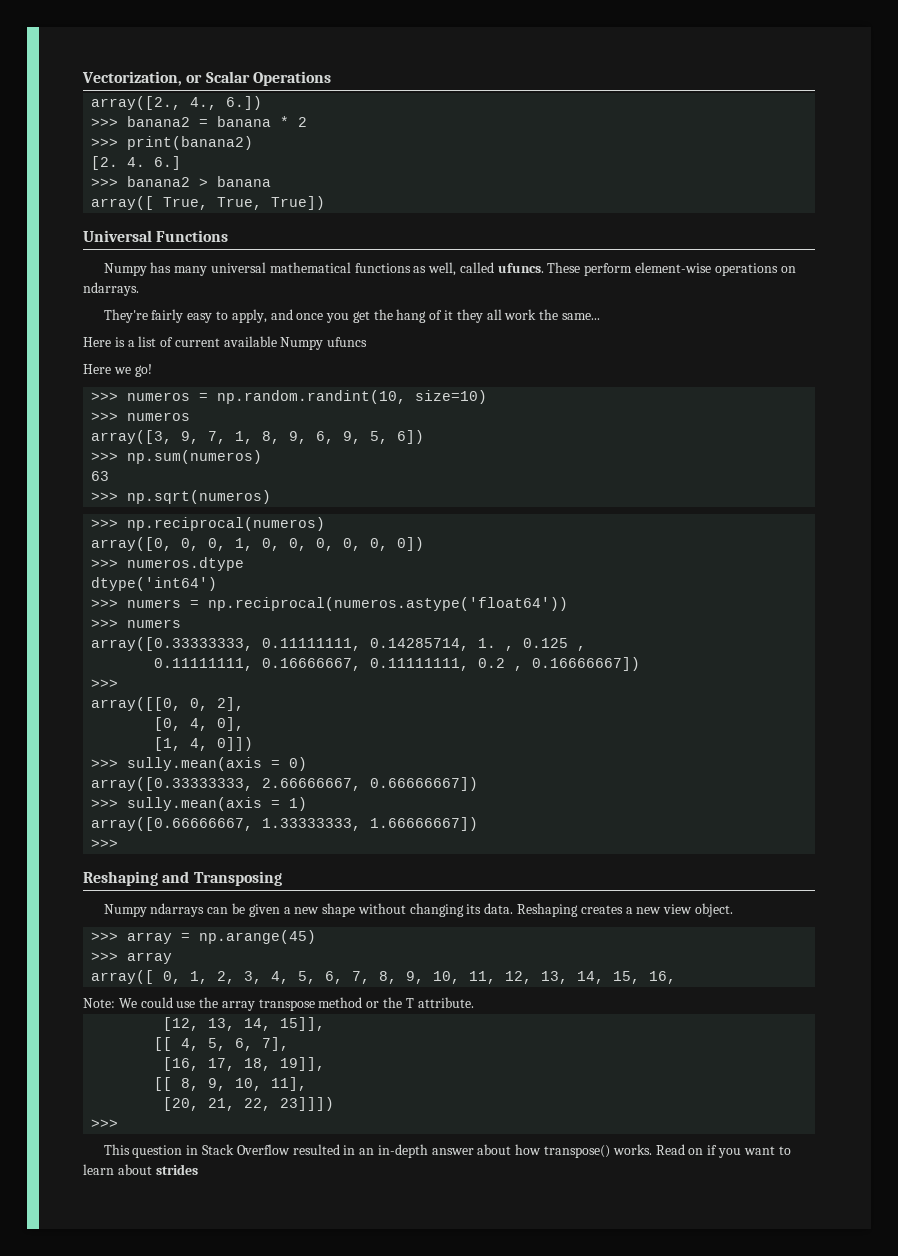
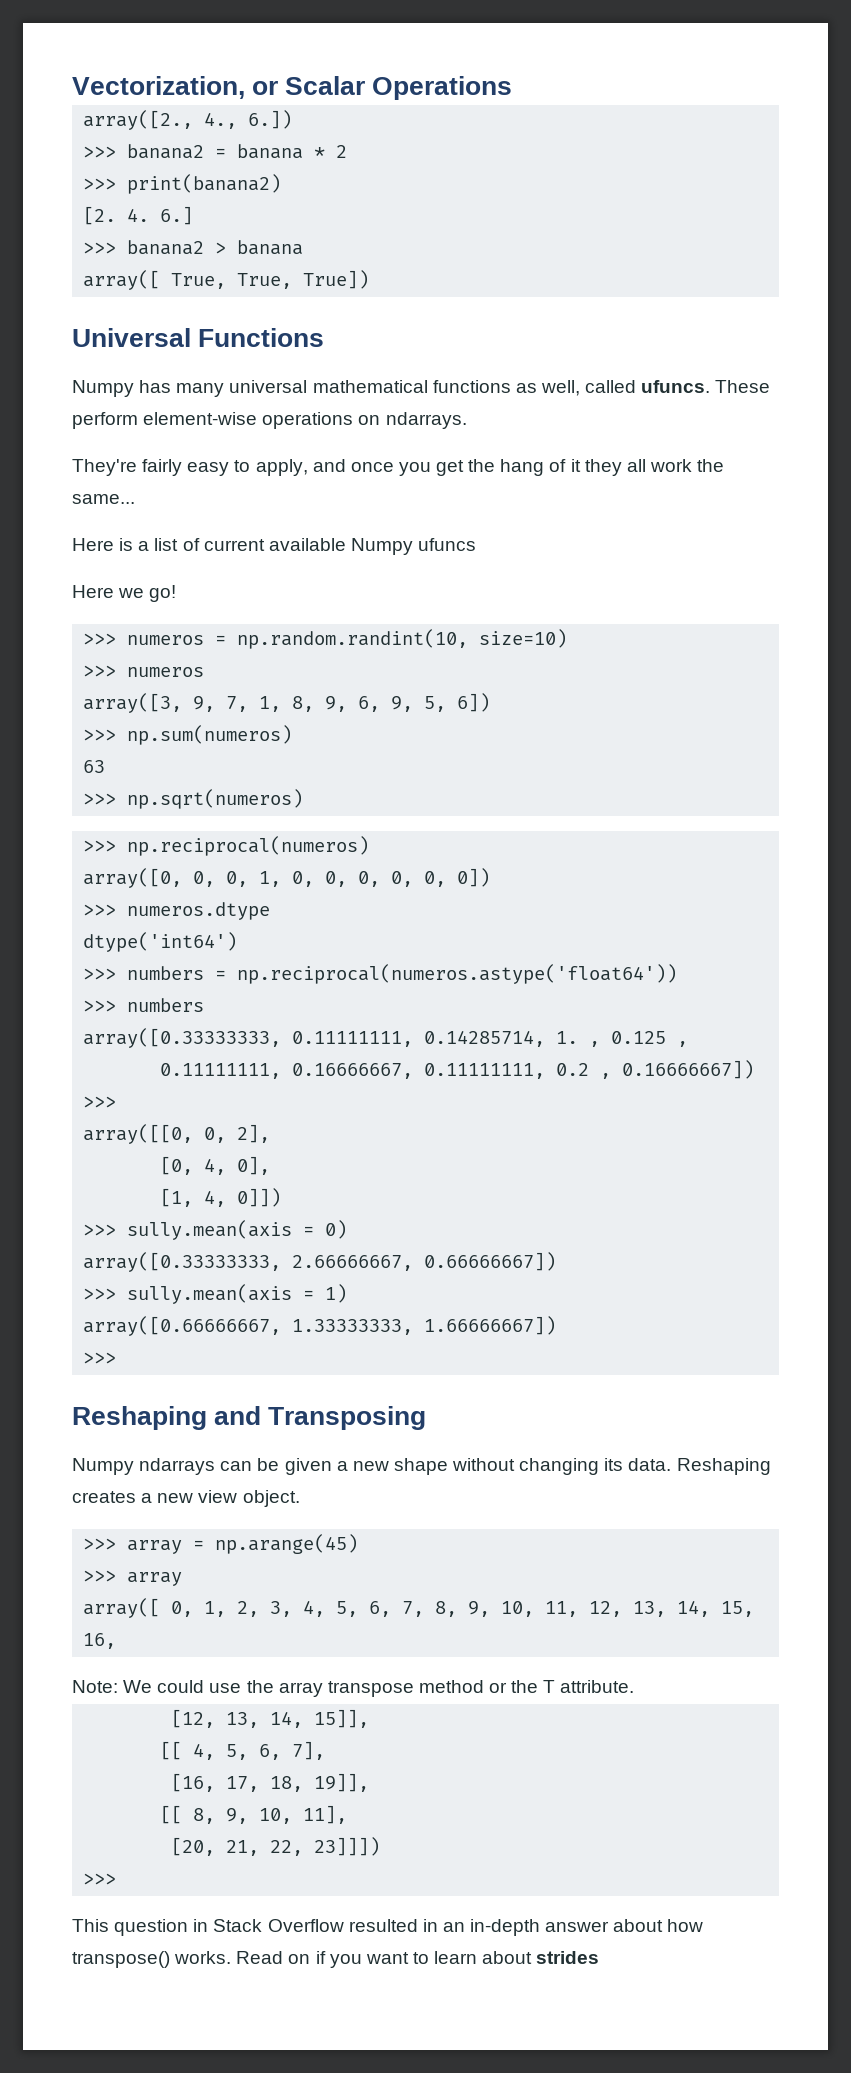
[127,599,182,608] numers -> [127,966,205,980] numbers
[127,619,182,628] numers -> [127,998,205,1012] numbers

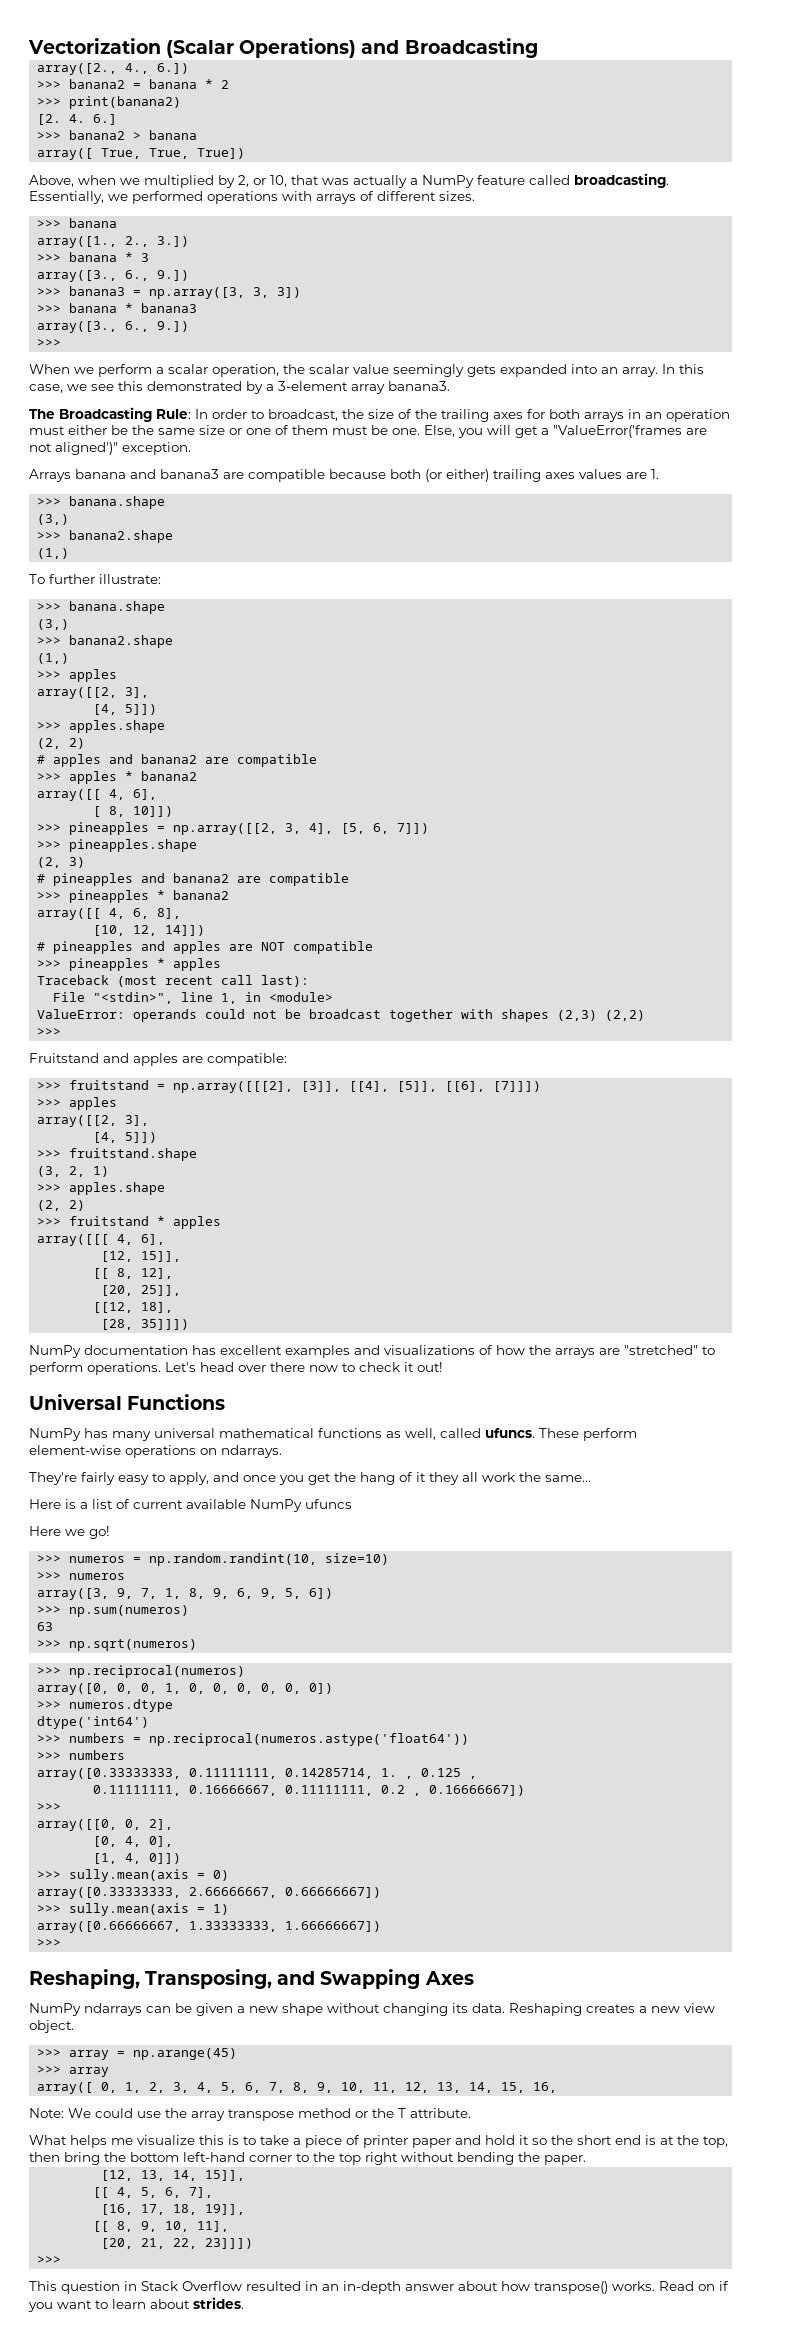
[72,76,513,100] Vectorization, or Scalar Operations -> [28,38,538,58] Vectorization (Scalar Operations) and Broadcasting
(370, 279) none -> [29,173,669,188] [29,191,475,204] [37,218,118,228] [37,236,190,248] [37,252,150,262] [37,270,190,282] [37,286,302,299] [37,303,198,313] [37,321,190,333] [37,339,62,347] [29,364,704,377] [29,381,450,394] [29,407,730,422] [29,425,707,438] [29,442,191,455] [29,469,659,482] [37,496,166,509] [37,514,70,525] [37,530,174,543] [37,548,70,559] [29,574,161,584] [37,601,166,614] [37,619,70,630] [37,635,174,648] [37,653,70,664] [37,669,118,682] [37,687,150,699] [93,704,158,715] [37,720,166,733] [37,738,86,749] [37,754,318,767] [37,771,198,784] [37,789,158,801] [93,806,174,817] [37,822,430,835] [37,839,198,852] [37,857,86,868] [37,873,350,886] [37,890,230,903] [37,908,182,920] [93,925,206,936] [37,941,374,954] [37,958,222,971] [37,975,310,987] [53,992,334,1004] [37,1009,646,1022] [37,1028,62,1036] [29,1053,287,1066] [37,1080,542,1093] [37,1097,118,1110] [37,1115,150,1127] [93,1132,158,1143] [37,1148,198,1161] [37,1166,110,1177] [37,1182,166,1195] [37,1200,86,1211] [37,1216,222,1229] [37,1234,166,1246] [101,1251,182,1262] [93,1268,174,1279] [101,1285,182,1296] [93,1302,174,1313] [101,1319,190,1330] [29,1345,715,1358] [29,1362,443,1375] // Above, when we multiplied by 2, or 10, that was actually a NumPy feature called broadcasting. Essentially, we performed operations with arrays of different sizes. // >>> banana // array([1., 2., 3.]) // >>> banana * 3 // array([3., 6., 9.]) // >>> banana3 = np.array([3, 3, 3]) // >>> banana * banana3 // array([3., 6., 9.]) // >>> // When we perform a scalar operation, the scalar value seemingly gets expanded into an array. In this case, we see this demonstrated by a 3-element array banana3. // The Broadcasting Rule: In order to broadcast, the size of the trailing axes for both arrays in an operation must either be the same size or one of them must be one. Else, you will get a "ValueError('frames are not aligned')" exception. // Arrays banana and banana3 are compatible because both (or either) trailing axes values are 1. // >>> banana.shape // (3,) // >>> banana2.shape // (1,) // To further illustrate: // >>> banana.shape // (3,) // >>> banana2.shape // (1,) // >>> apples // array([[2, 3], // [4, 5]]) // >>> apples.shape // (2, 2) // # apples and banana2 are compatible // >>> apples * banana2 // array([[ 4, 6], // [ 8, 10]]) // >>> pineapples = np.array([[2, 3, 4], [5, 6, 7]]) // >>> pineapples.shape // (2, 3) // # pineapples and banana2 are compatible // >>> pineapples * banana2 // array([[ 4, 6, 8], // [10, 12, 14]]) // # pineapples and apples are NOT compatible // >>> pineapples * apples // Traceback (most recent call last): // File "<stdin>", line 1, in <module> // ValueError: operands could not be broadcast together with shapes (2,3) (2,2) // >>> // Fruitstand and apples are compatible: // >>> fruitstand = np.array([[[2], [3]], [[4], [5]], [[6], [7]]]) // >>> apples // array([[2, 3], // [4, 5]]) // >>> fruitstand.shape // (3, 2, 1) // >>> apples.shape // (2, 2) // >>> fruitstand * apples // array([[[ 4, 6], // [12, 15]], // [[ 8, 12], // [20, 25]], // [[12, 18], // [28, 35]]]) // NumPy documentation has excellent examples and visualizations of how the arrays are "stretched" to perform operations. Let's head over there now to check it out!
[72,380,134,397] Numpy -> [29,1428,81,1441] NumPy
[350,538,413,555] Numpy -> [250,1499,302,1512] NumPy
[72,1406,427,1430] [72,1458,134,1475] Reshaping and Transposing // Numpy -> [29,1969,474,1989] [29,2003,81,2016] Reshaping, Transposing, and Swapping Axes // NumPy
(635, 1686) none -> [29,2135,728,2148] [29,2152,586,2165] // What helps me visualize this is to take a piece of printer paper and hold it so the short end is at the top, then bring the bottom left-hand corner to the top right without bending the paper.
[536,1951,600,1964] strides -> [193,2297,244,2309] strides.

